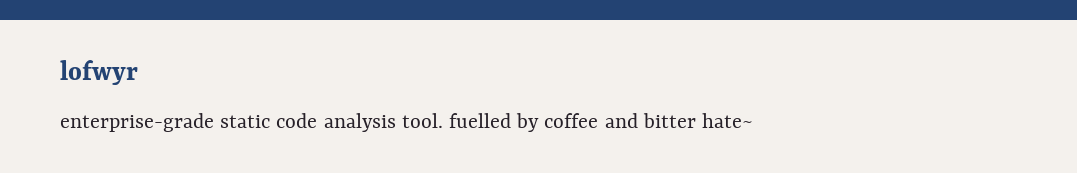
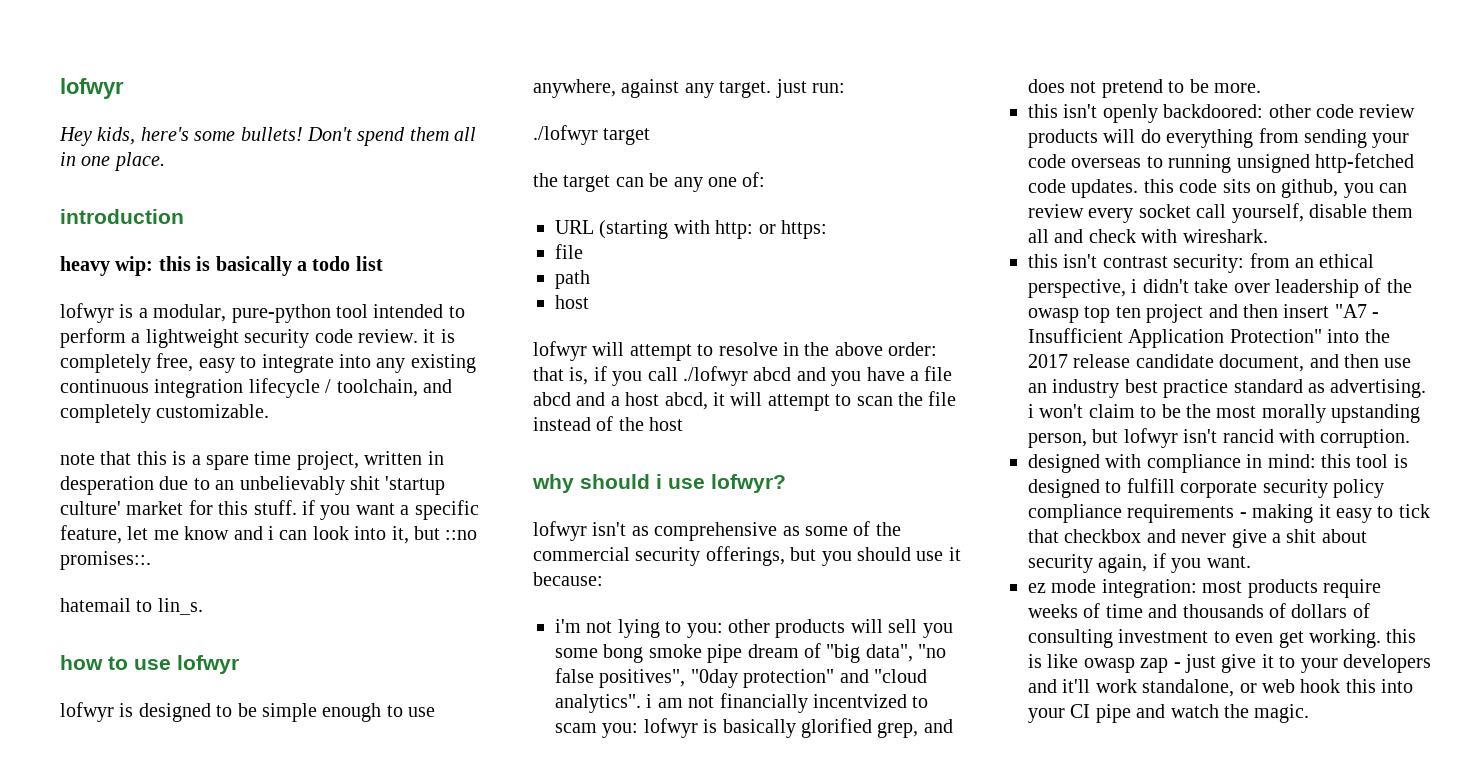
[60,60,138,85] [60,113,754,132] lofwyr // enterprise-grade static code analysis tool. fuelled by coffee and bitter hate~ -> [60,78,124,99] [59,127,477,146] [60,152,165,171] [60,209,184,224] [60,256,383,276] [60,303,465,323] [60,328,455,348] [60,353,476,373] [60,378,452,398] [60,404,270,423] [60,451,444,470] [60,476,446,495] [60,500,479,520] [60,525,478,544] [60,551,151,570] [60,598,203,615] [60,655,239,674] [60,702,436,722] [533,79,845,98] [533,125,651,145] [533,172,766,192] [555,220,827,239] [555,244,583,259] [555,270,590,289] [555,295,589,309] [533,341,938,361] [533,366,953,386] [533,391,957,411] [533,416,684,431] [532,474,786,493] [533,521,901,541] [533,546,961,566] [533,572,603,586] [555,619,953,638] [555,643,947,663] [555,668,927,688] [555,693,929,713] [555,718,953,738] [1028,79,1261,98] [1028,104,1416,123] [1028,128,1410,148] [1028,153,1414,173] [1028,179,1408,198] [1028,203,1414,223] [1028,229,1268,243] [1028,253,1375,273] [1028,278,1412,298] [1028,304,1380,323] [1028,328,1390,348] [1028,354,1412,372] [1028,379,1427,398] [1028,404,1421,423] [1028,428,1411,448] [1028,454,1408,473] [1028,478,1384,498] [1028,504,1430,523] [1028,529,1367,548] [1028,553,1251,573] [1028,579,1381,598] [1028,603,1370,618] [1028,629,1417,648] [1028,654,1431,673] [1028,679,1414,697] [1028,704,1310,723] lofwyr // Hey kids, here's some bullets! Don't spend them all in one place. // introduction // heavy wip: this is basically a todo list // lofwyr is a modular, pure-python tool intended to perform a lightweight security code review. it is completely free, easy to integrate into any existing continuous integration lifecycle / toolchain, and completely customizable. // note that this is a spare time project, written in desperation due to an unbelievably shit 'startup culture' market for this stuff. if you want a specific feature, let me know and i can look into it, but ::no promises::. // hatemail to lin_s. // how to use lofwyr // lofwyr is designed to be simple enough to use anywhere, against any target. just run: // ./lofwyr target // the target can be any one of: // URL (starting with http: or https: // file // path // host // lofwyr will attempt to resolve in the above order: that is, if you call ./lofwyr abcd and you have a file abcd and a host abcd, it will attempt to scan the file instead of the host // why should i use lofwyr? // lofwyr isn't as comprehensive as some of the commercial security offerings, but you should use it because: // i'm not lying to you: other products will sell you some bong smoke pipe dream of "big data", "no false positives", "0day protection" and "cloud analytics". i am not financially incentvized to scam you: lofwyr is basically glorified grep, and does not pretend to be more. // this isn't openly backdoored: other code review products will do everything from sending your code overseas to running unsigned http-fetched code updates. this code sits on github, you can review every socket call yourself, disable them all and check with wireshark. // this isn't contrast security: from an ethical perspective, i didn't take over leadership of the owasp top ten project and then insert "A7 - Insufficient Application Protection" into the 2017 release candidate document, and then use an industry best practice standard as advertising. i won't claim to be the most morally upstanding person, but lofwyr isn't rancid with corruption. // designed with compliance in mind: this tool is designed to fulfill corporate security policy compliance requirements - making it easy to tick that checkbox and never give a shit about security again, if you want. // ez mode integration: most products require weeks of time and thousands of dollars of consulting investment to even get working. this is like owasp zap - just give it to your developers and it'll work standalone, or web hook this into your CI pipe and watch the magic.

